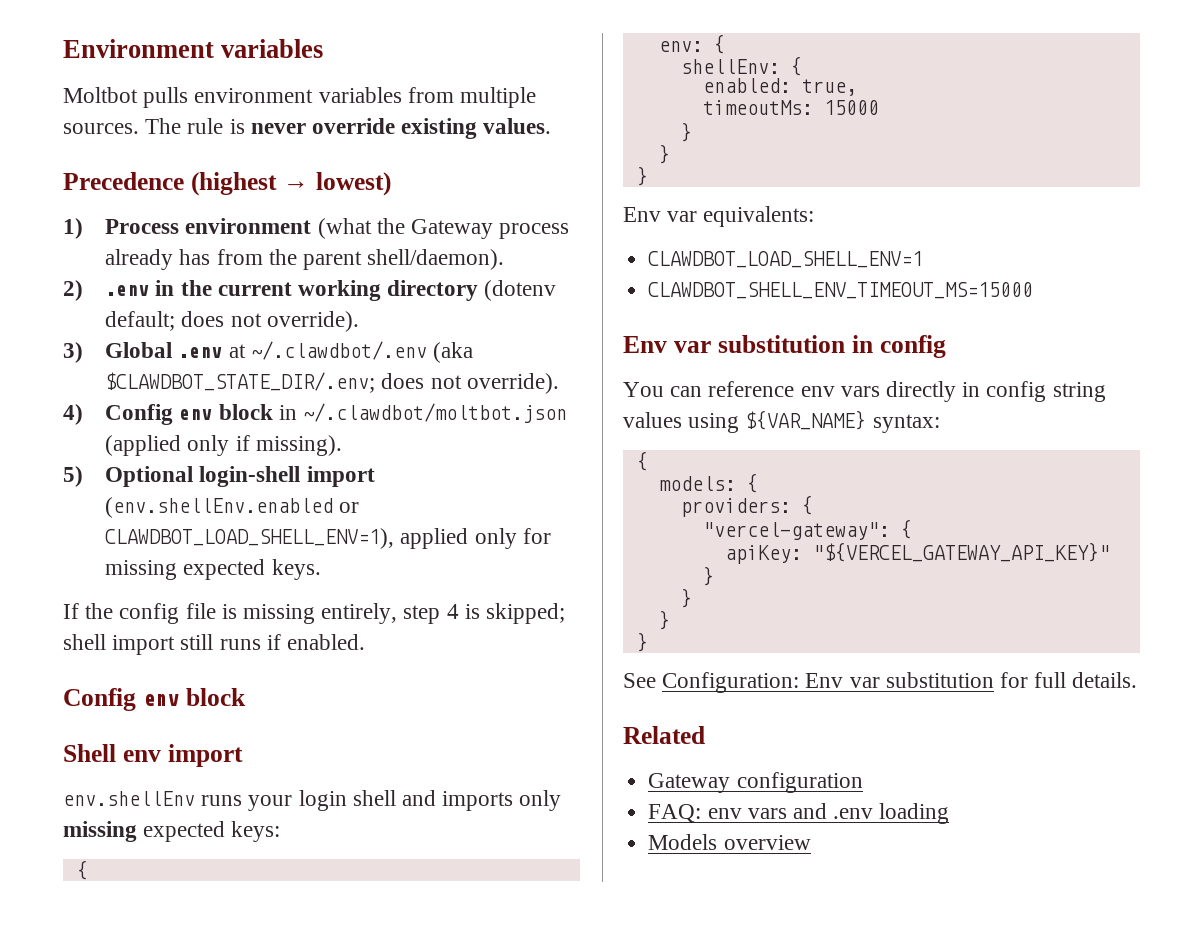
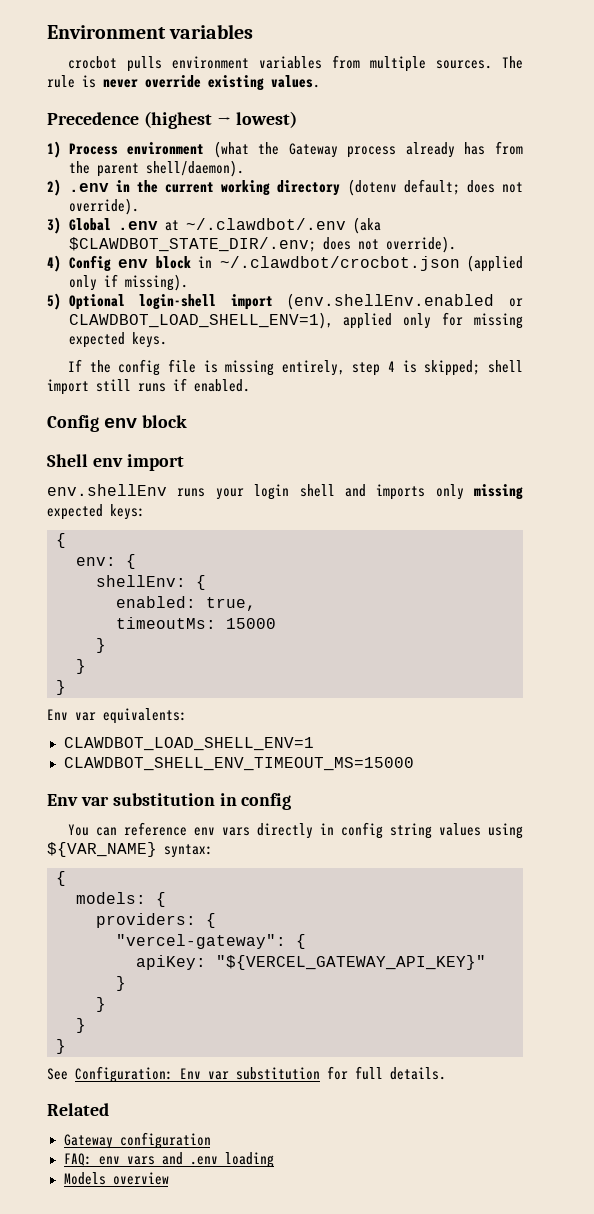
[63,87,138,103] Moltbot -> [67,56,117,69] crocbot
[302,403,567,423] ~/.clawdbot/moltbot.json -> [219,256,460,271] ~/.clawdbot/crocbot.json

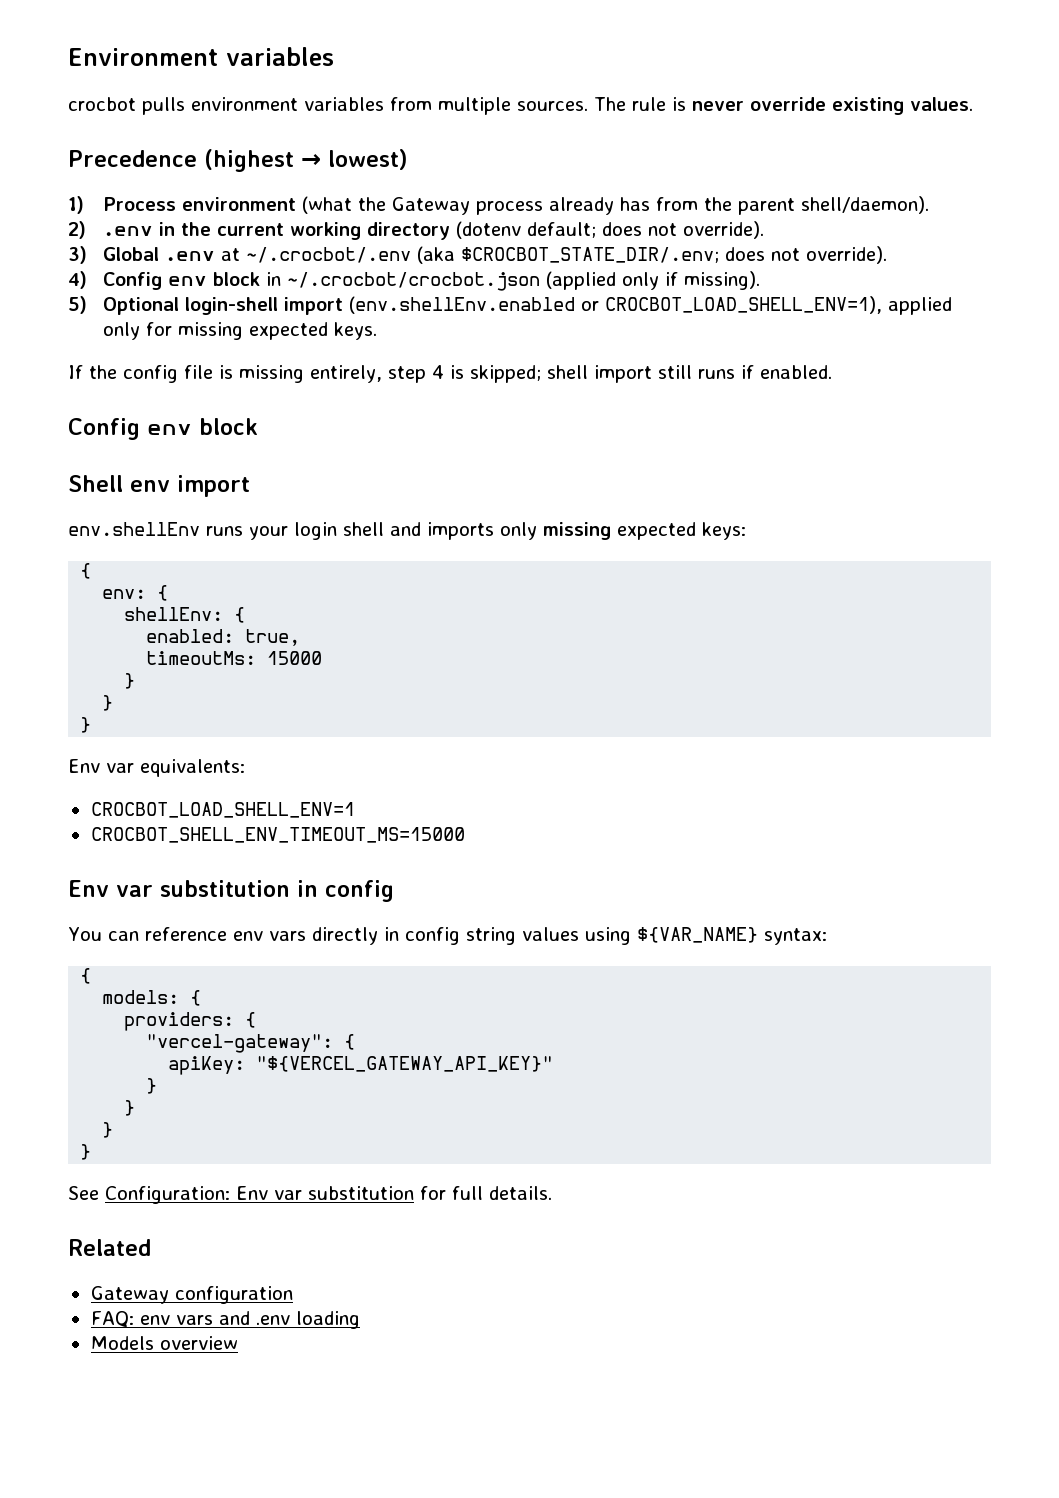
[185,217,381,234] [68,237,316,252] ~/.clawdbot/.env (aka $CLAWDBOT_STATE_DIR/.env; -> [246,246,720,264] ~/.crocbot/.env (aka $CROCBOT_STATE_DIR/.env;
[219,256,460,271] ~/.clawdbot/crocbot.json -> [287,272,541,291] ~/.crocbot/crocbot.json
[68,312,333,329] CLAWDBOT_LOAD_SHELL_ENV=1), -> [605,296,883,314] CROCBOT_LOAD_SHELL_ENV=1),
[63,737,314,751] [63,757,414,771] CLAWDBOT_LOAD_SHELL_ENV=1 // CLAWDBOT_SHELL_ENV_TIMEOUT_MS=15000 -> [90,802,355,818] [90,827,465,843] CROCBOT_LOAD_SHELL_ENV=1 // CROCBOT_SHELL_ENV_TIMEOUT_MS=15000

